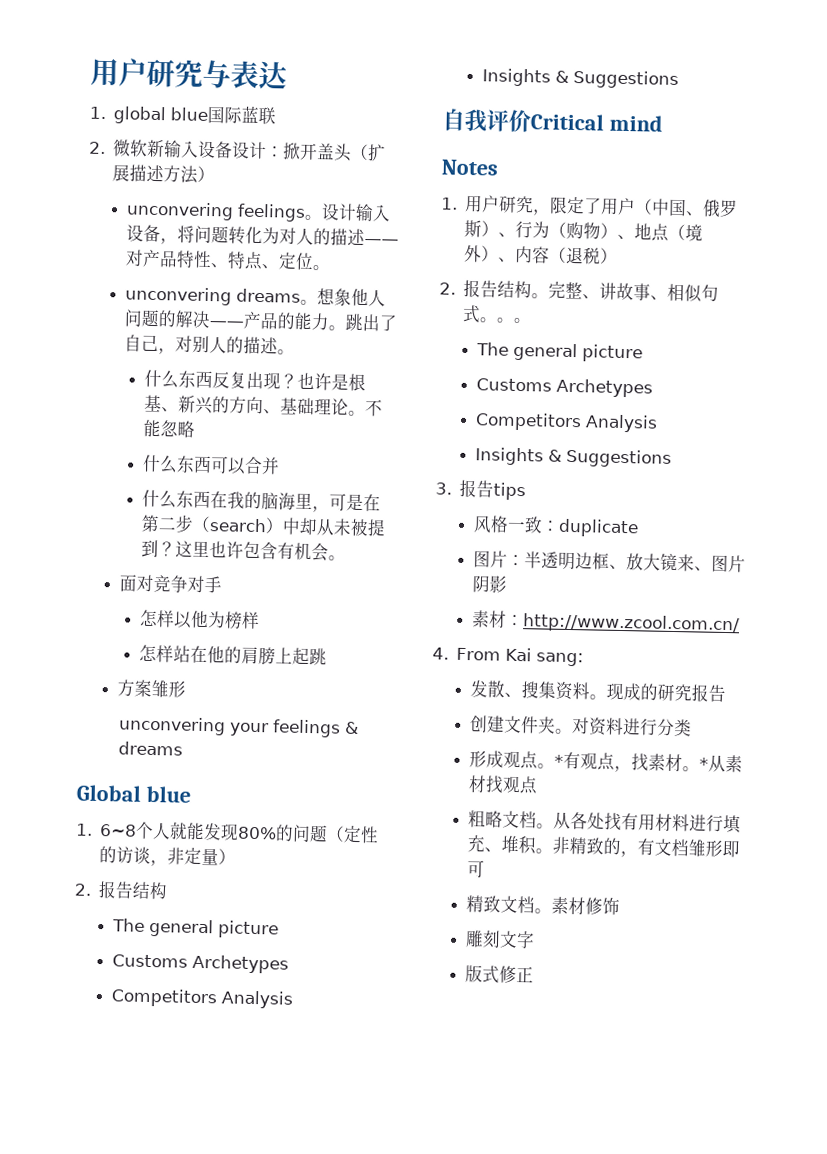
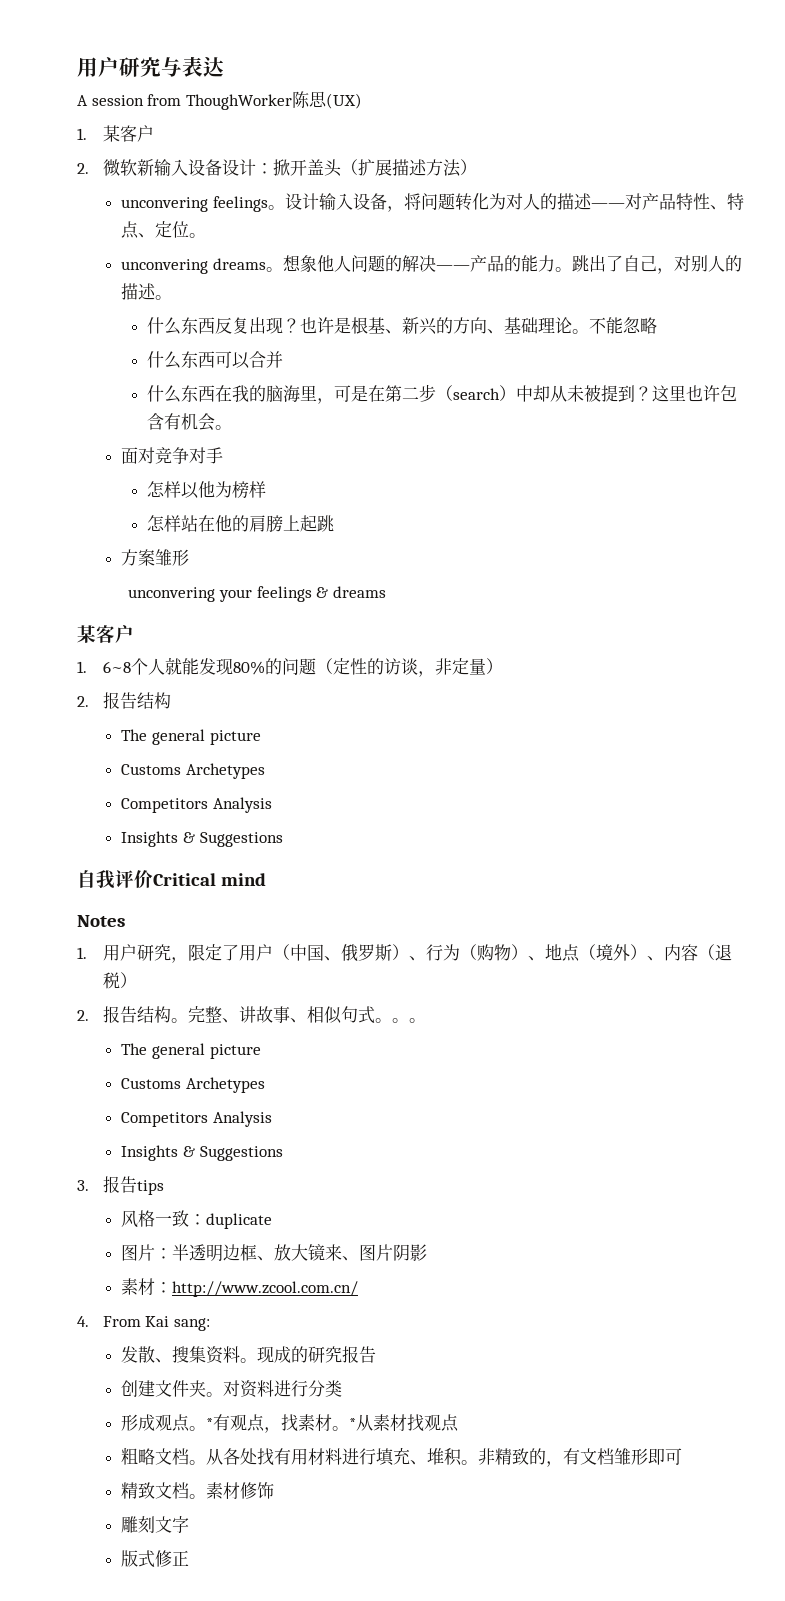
[89,105,277,125] 1. global blue国际蓝联 -> [77,91,362,110] [77,125,154,142] A session from ThoughWorker陈思(UX) // 1.某客户
[76,784,191,803] Global blue -> [77,625,134,643] 某客户

